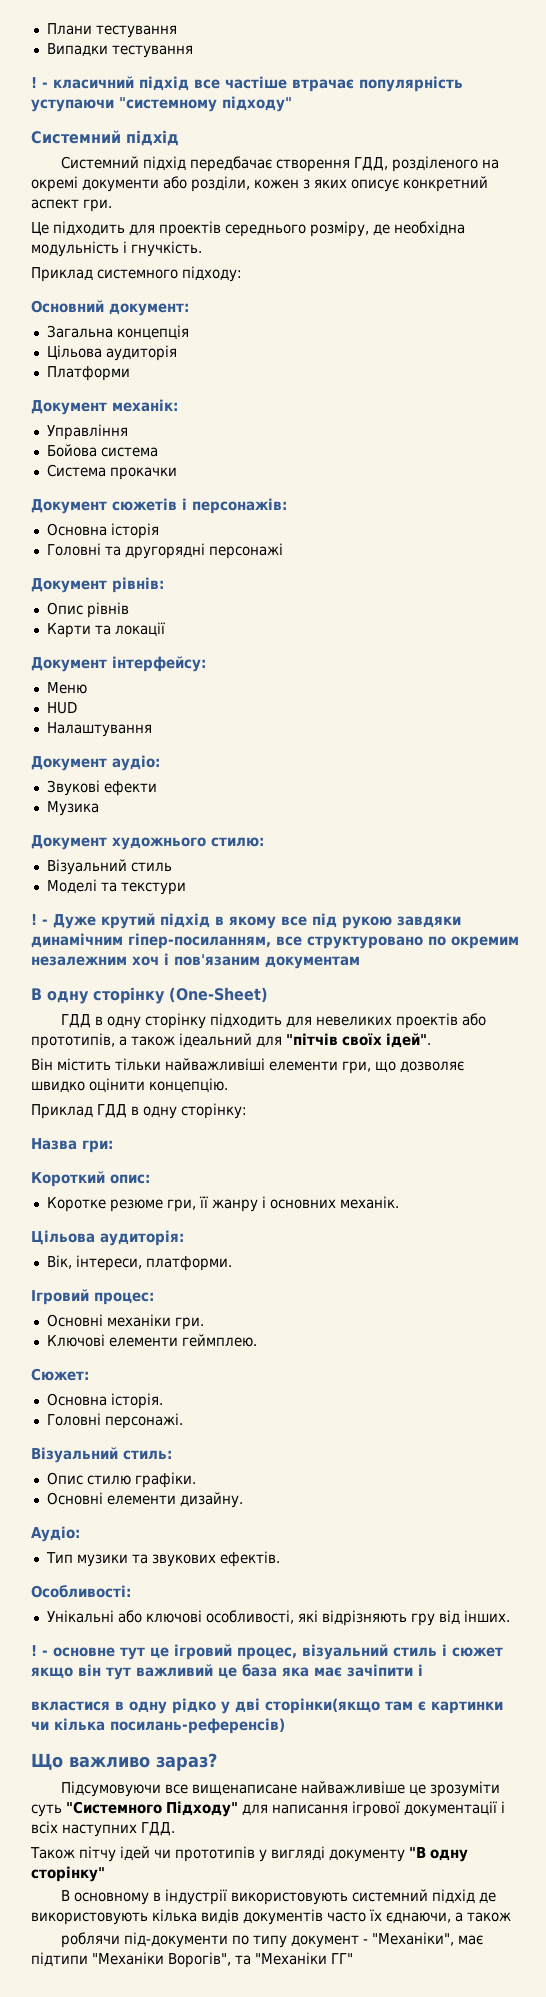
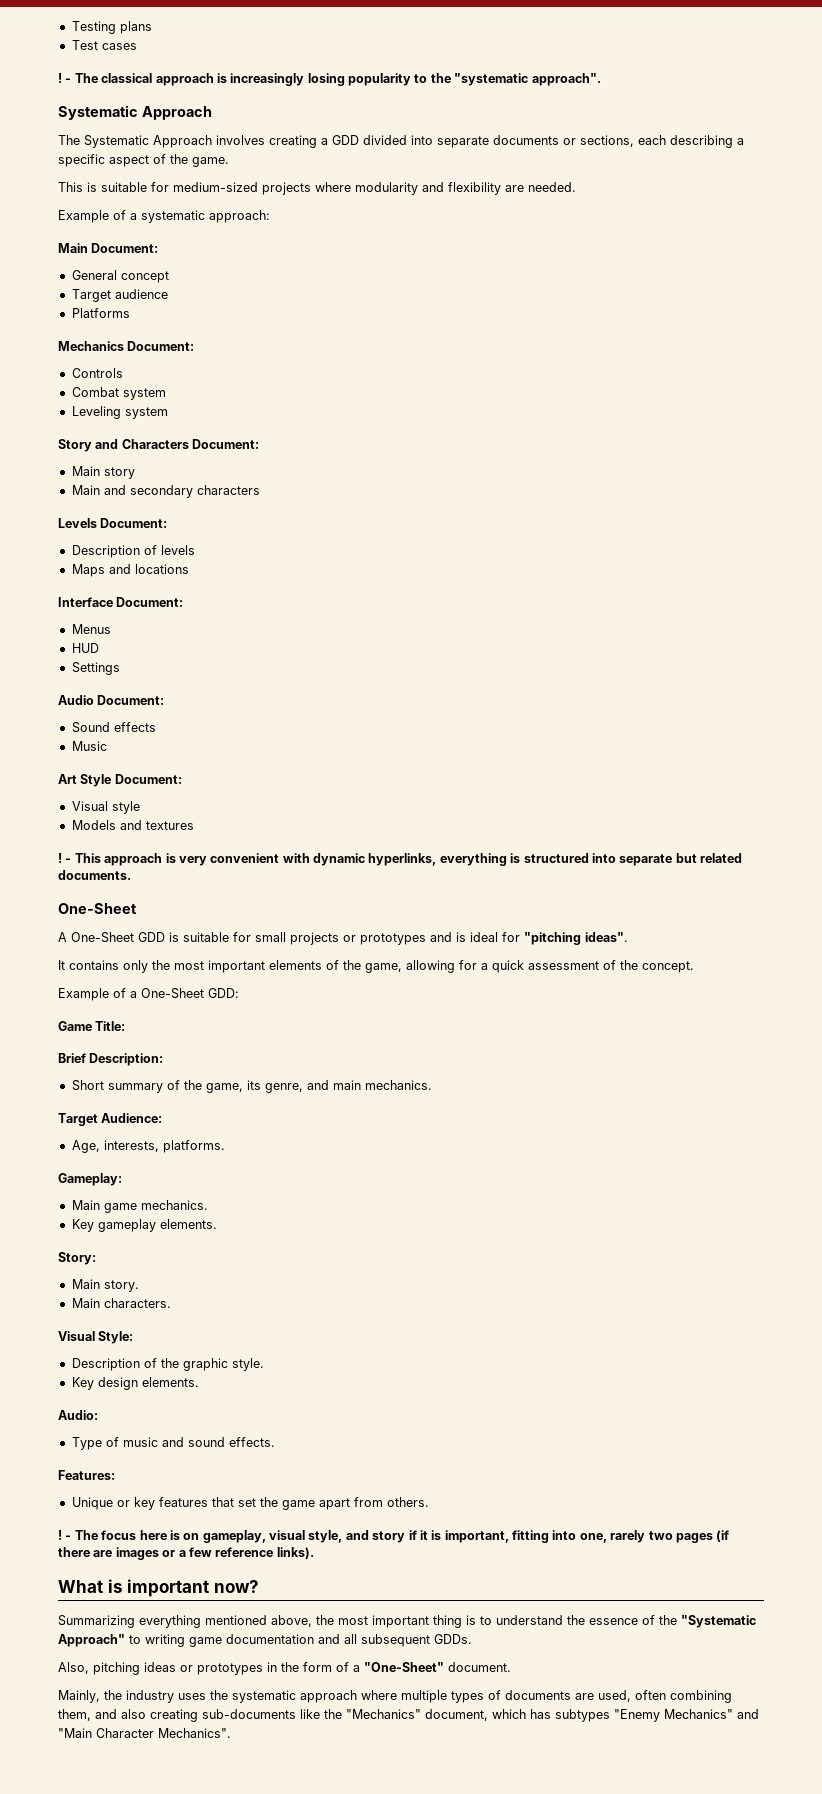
[46,23,177,38] [46,43,193,58] [31,76,463,92] [31,96,292,112] [31,130,179,146] [60,156,499,172] [31,176,488,192] [31,199,112,212] [31,221,465,237] [31,241,202,257] [31,266,242,282] [31,300,189,316] [46,325,189,340] [46,345,177,361] [46,366,130,381] [31,399,178,415] [46,424,128,440] [46,444,158,457] [46,464,177,480] [31,498,287,514] [46,523,159,539] [46,543,283,559] [31,577,164,593] [46,602,129,618] [46,622,165,638] [31,656,206,672] [46,682,87,694] [46,702,77,714] [46,722,152,737] [31,755,160,771] [46,780,157,796] [46,801,99,816] [31,835,264,850] [46,859,172,875] [46,879,186,895] [31,913,461,929] [31,933,519,949] [31,953,360,969] [31,987,268,1004] [60,1013,486,1029] [31,1033,431,1049] [31,1058,464,1074] [31,1078,228,1093] [31,1103,247,1119] [31,1138,113,1153] [31,1171,150,1187] [46,1196,399,1212] [31,1230,184,1246] [46,1255,232,1271] [31,1289,154,1305] [46,1314,204,1330] [46,1334,257,1347] [31,1368,89,1381] [46,1393,163,1409] [46,1413,183,1429] [31,1447,172,1463] [46,1472,196,1488] [46,1492,243,1508] [31,1526,80,1542] [45,1551,280,1567] [31,1585,131,1598] [46,1610,510,1626] [31,1644,503,1660] [31,1664,423,1680] [31,1698,503,1714] [31,1718,285,1734] [31,1753,217,1771] [60,1781,500,1797] [31,1801,505,1817] [31,1821,175,1837] [30,1846,468,1862] [31,1866,105,1882] [60,1889,496,1905] [31,1909,511,1925] [60,1932,483,1948] [31,1952,353,1968] Плани тестування // Випадки тестування // ! - класичний підхід все частіше втрачає популярність уступаючи "системному підходу" // Системний підхід // Системний підхід передбачає створення ГДД, розділеного на окремі документи або розділи, кожен з яких описує конкретний аспект гри. // Це підходить для проектів середнього розміру, де необхідна модульність і гнучкість. // Приклад системного підходу: // Основний документ: // Загальна концепція // Цільова аудиторія // Платформи // Документ механік: // Управління // Бойова система // Система прокачки // Документ сюжетів і персонажів: // Основна історія // Головні та другорядні персонажі // Документ рівнів: // Опис рівнів // Карти та локації // Документ інтерфейсу: // Меню // HUD // Налаштування // Документ аудіо: // Звукові ефекти // Музика // Документ художнього стилю: // Візуальний стиль // Моделі та текстури // ! - Дуже крутий підхід в якому все під рукою завдяки динамічним гіпер-посиланням, все структуровано по окремим незалежним хоч і пов'язаним документам // В одну сторінку (One-Sheet) // ГДД в одну сторінку підходить для невеликих проектів або прототипів, а також ідеальний для "пітчів своїх ідей". // Він містить тільки найважливіші елементи гри, що дозволяє швидко оцінити концепцію. // Приклад ГДД в одну сторінку: // Назва гри: // Короткий опис: // Коротке резюме гри, її жанру і основних механік. // Цільова аудиторія: // Вік, інтереси, платформи. // Ігровий процес: // Основні механіки гри. // Ключові елементи геймплею. // Сюжет: // Основна історія. // Головні персонажі. // Візуальний стиль: // Опис стилю графіки. // Основні елементи дизайну. // Аудіо: // Тип музики та звукових ефектів. // Особливості: // Унікальні або ключові особливості, які відрізняють гру від інших. // ! - основне тут це ігровий процес, візуальний стиль і сюжет якщо він тут важливий це база яка має зачіпити і // вкластися в одну рідко у дві сторінки(якщо там є картинки чи кілька посилань-референсів) // Що важливо зараз? // Підсумовуючи все вищенаписане найважливіше це зрозуміти суть "Системного Підходу" для написання ігрової документації і всіх наступних ГДД. // Також пітчу ідей чи прототипів у вигляді документу "В одну сторінку" // В основному в індустрії використовують системний підхід де використовують кілька видів документів часто їх єднаючи, а також // роблячи під-документи по типу документ - "Механіки", має підтипи "Механіки Ворогів", та "Механіки ГГ" -> [71,21,152,34] [71,40,137,50] [58,73,601,86] [58,105,212,120] [58,135,744,148] [58,154,229,167] [58,182,576,195] [58,210,270,223] [58,243,159,253] [71,270,169,283] [71,289,168,302] [71,308,130,318] [58,341,195,351] [71,368,123,378] [71,387,166,400] [71,406,168,419] [58,439,260,452] [71,466,135,479] [71,485,260,498] [58,518,168,528] [71,545,195,558] [71,564,189,577] [58,597,184,607] [71,624,111,634] [71,643,99,653] [71,662,120,675] [58,695,165,705] [71,722,156,733] [71,741,107,751] [58,774,182,787] [71,801,140,814] [71,820,194,830] [58,853,742,866] [58,870,131,880] [58,903,137,914] [58,932,628,945] [58,960,694,973] [58,988,239,1001] [58,1021,126,1031] [58,1053,164,1066] [71,1080,432,1093] [58,1113,163,1126] [71,1140,225,1153] [58,1173,122,1186] [71,1200,208,1213] [71,1219,217,1232] [58,1252,96,1265] [71,1279,139,1292] [71,1298,171,1308] [58,1331,134,1344] [71,1358,264,1371] [71,1377,199,1390] [58,1410,98,1420] [71,1437,275,1450] [58,1470,115,1480] [71,1497,429,1510] [58,1530,730,1543] [58,1547,314,1560] [58,1579,259,1597] [58,1615,756,1628] [58,1634,472,1647] [58,1662,511,1675] [58,1690,732,1703] [58,1709,759,1722] [58,1728,231,1738] Testing plans // Test cases // ! - The classical approach is increasingly losing popularity to the "systematic approach". // Systematic Approach // The Systematic Approach involves creating a GDD divided into separate documents or sections, each describing a specific aspect of the game. // This is suitable for medium-sized projects where modularity and flexibility are needed. // Example of a systematic approach: // Main Document: // General concept // Target audience // Platforms // Mechanics Document: // Controls // Combat system // Leveling system // Story and Characters Document: // Main story // Main and secondary characters // Levels Document: // Description of levels // Maps and locations // Interface Document: // Menus // HUD // Settings // Audio Document: // Sound effects // Music // Art Style Document: // Visual style // Models and textures // ! - This approach is very convenient with dynamic hyperlinks, everything is structured into separate but related documents. // One-Sheet // A One-Sheet GDD is suitable for small projects or prototypes and is ideal for "pitching ideas". // It contains only the most important elements of the game, allowing for a quick assessment of the concept. // Example of a One-Sheet GDD: // Game Title: // Brief Description: // Short summary of the game, its genre, and main mechanics. // Target Audience: // Age, interests, platforms. // Gameplay: // Main game mechanics. // Key gameplay elements. // Story: // Main story. // Main characters. // Visual Style: // Description of the graphic style. // Key design elements. // Audio: // Type of music and sound effects. // Features: // Unique or key features that set the game apart from others. // ! - The focus here is on gameplay, visual style, and story if it is important, fitting into one, rarely two pages (if there are images or a few reference links). // What is important now? // Summarizing everything mentioned above, the most important thing is to understand the essence of the "Systematic Approach" to writing game documentation and all subsequent GDDs. // Also, pitching ideas or prototypes in the form of a "One-Sheet" document. // Mainly, the industry uses the systematic approach where multiple types of documents are used, often combining them, and also creating sub-documents like the "Mechanics" document, which has subtypes "Enemy Mechanics" and "Main Character Mechanics".

